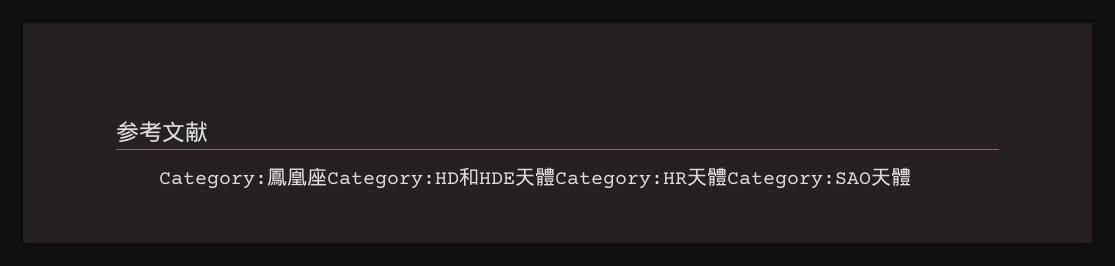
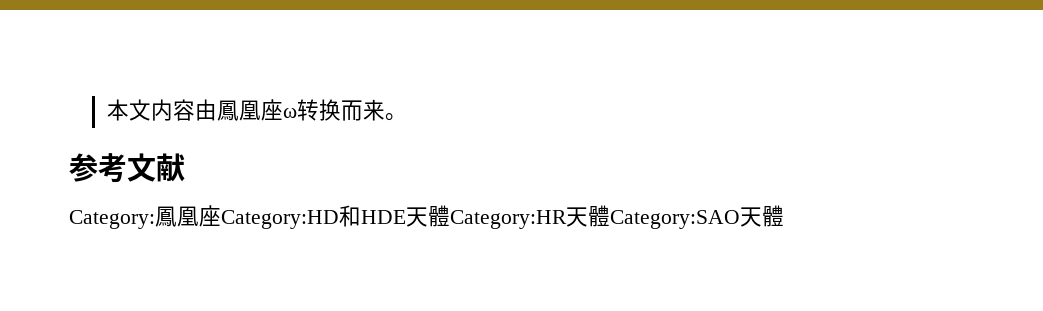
(116, 132) none -> [107,99,408,121] 本文内容由鳳凰座ω转换而来。 //

